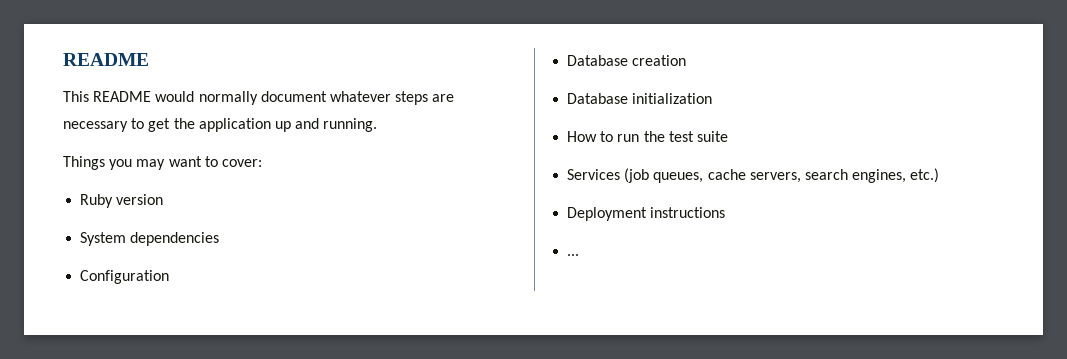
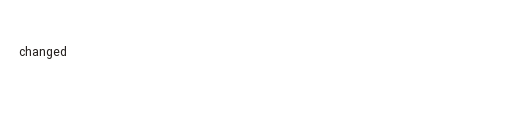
[63,53,149,66] [63,91,455,105] [63,118,378,132] [63,156,262,170] [80,194,164,208] [80,232,220,246] [80,270,170,284] [567,55,687,66] [567,93,713,104] [567,131,728,142] [567,168,940,183] [567,207,726,221] [567,254,580,256] README // This README would normally document whatever steps are necessary to get the application up and running. // Things you may want to cover: // Ruby version // System dependencies // Configuration // Database creation // Database initialization // How to run the test suite // Services (job queues, cache servers, search engines, etc.) // Deployment instructions // ... -> [19,46,67,59] changed

